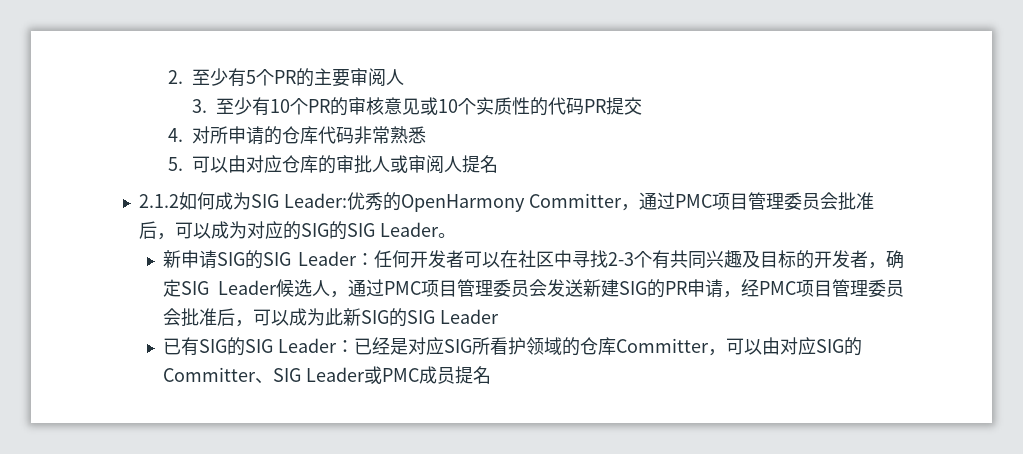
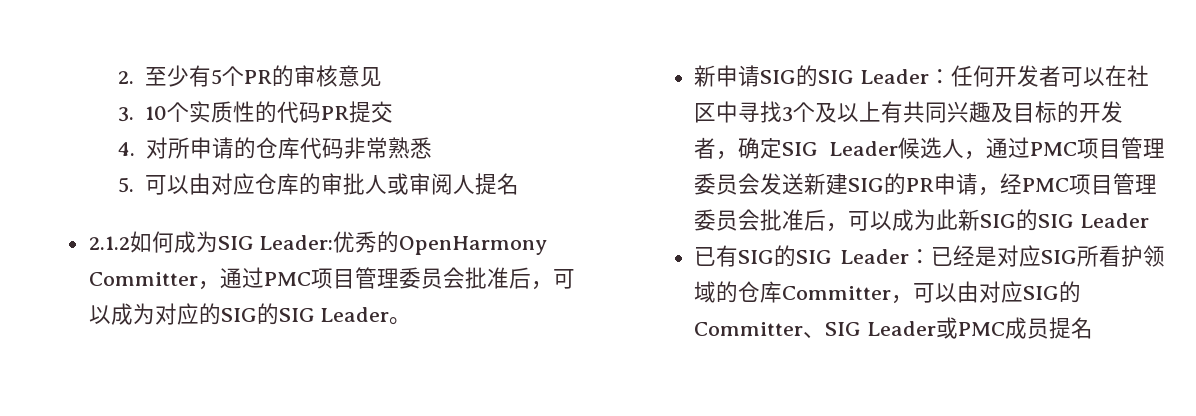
[313,68,404,87] [191,97,349,116] 主要审阅人 // 3.至少有10个PR的 -> (294, 76) none
[420,97,439,115] 或 -> [118,107,135,122] // 3.
[608,251,652,268] 2-3个 -> [782,101,882,123] 3个及以上

